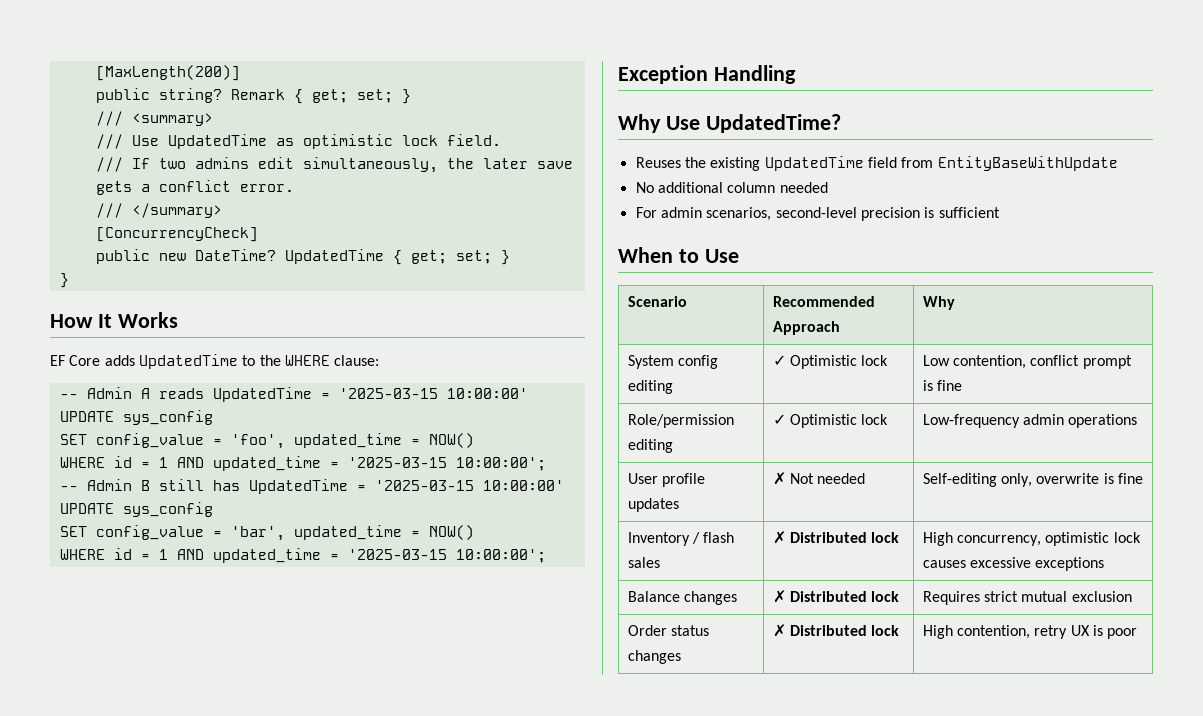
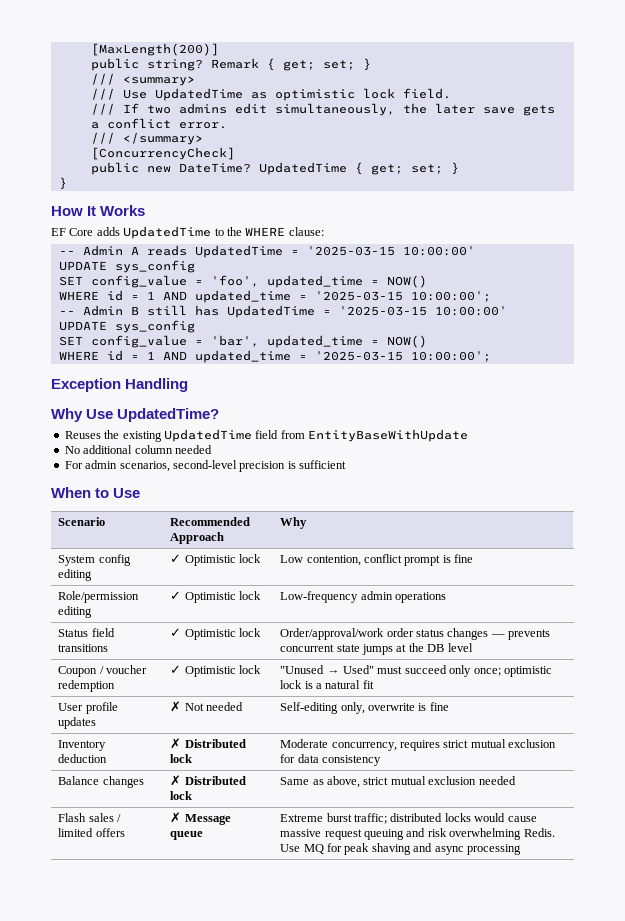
(1138, 421) none -> [58,628,115,637] [58,644,109,652] [170,628,262,640] [280,628,551,640] [280,643,473,655] [58,665,148,677] [58,680,116,692] [170,665,262,677] [280,665,552,677] [280,680,374,689] // Status field transitions | ✓ Optimistic lock | Order/approval/work order status changes — prevents concurrent state jumps at the DB level // Coupon / voucher redemption | ✓ Optimistic lock | "Unused → Used" must succeed only once; optimistic lock is a natural fit
[692,532,735,544] [627,557,660,568] [772,531,900,544] [922,532,1141,546] [922,557,1105,571] / flash sales | ✗ Distributed lock | High concurrency, optimistic lock causes excessive exceptions -> [58,754,108,763] [170,738,246,749] [170,754,193,763] [280,739,557,751] [280,754,382,766] deduction | ✗ Distributed lock | Moderate concurrency, requires strict mutual exclusion for data consistency
[922,591,1132,605] [627,625,710,636] [627,650,681,664] [772,624,900,637] [922,625,1138,639] Requires strict mutual exclusion // Order status changes | ✗ Distributed lock | High contention, retry UX is poor -> [280,776,516,788] [58,813,122,822] [58,828,125,837] [170,812,231,825] [170,831,204,840] [280,813,537,824] [280,828,555,840] [280,843,521,855] Same as above, strict mutual exclusion needed // Flash sales / limited offers | ✗ Message queue | Extreme burst traffic; distributed locks would cause massive request queuing and risk overwhelming Redis. Use MQ for peak shaving and async processing

